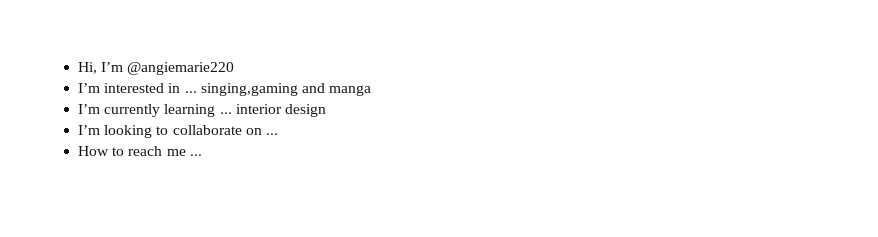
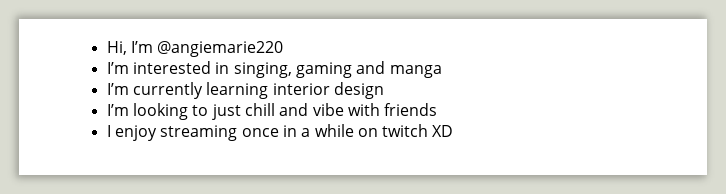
[184,83,298,96] ... singing,gaming -> [233,62,352,78] singing, gaming
[219,112,232,114] ... -> (269, 90) none
[172,125,278,135] [78,146,202,156] collaborate on ... // How to reach me ... -> [211,103,438,120] [106,124,454,141] just chill and vibe with friends // I enjoy streaming once in a while on twitch XD

